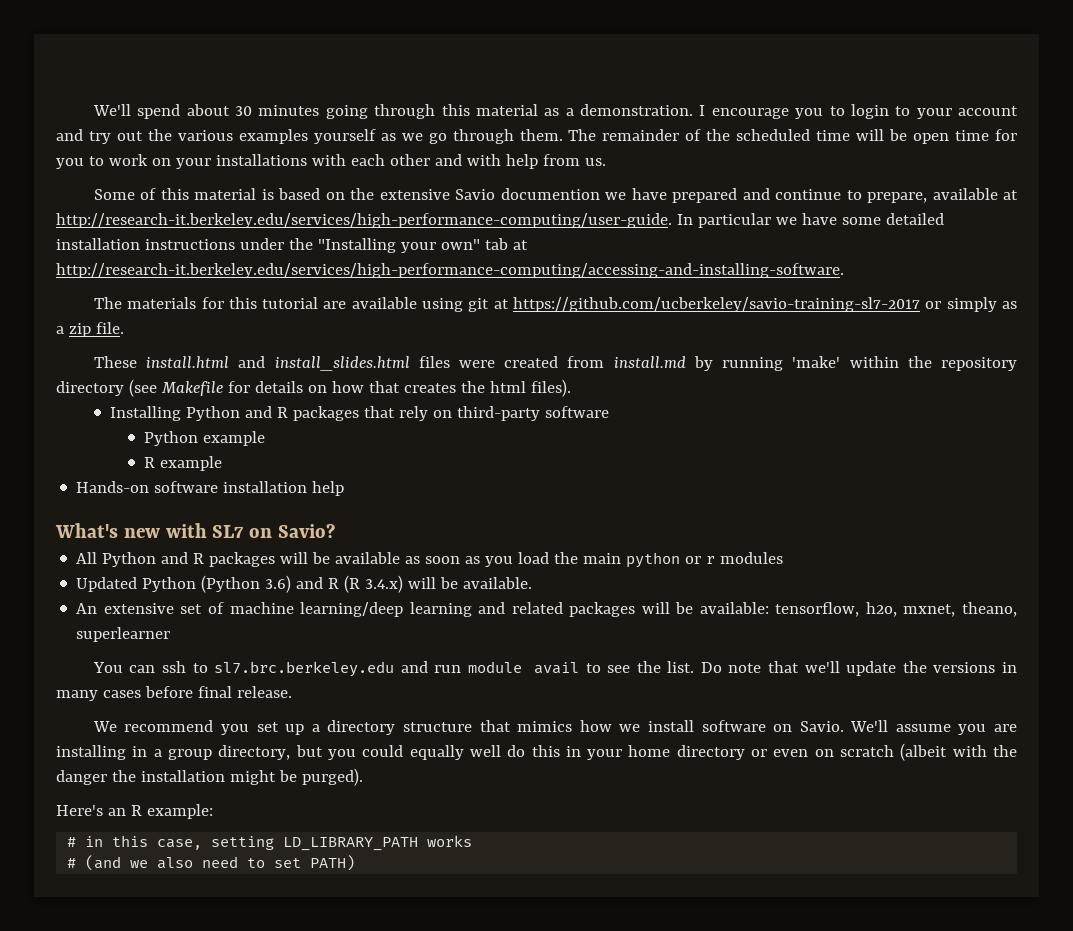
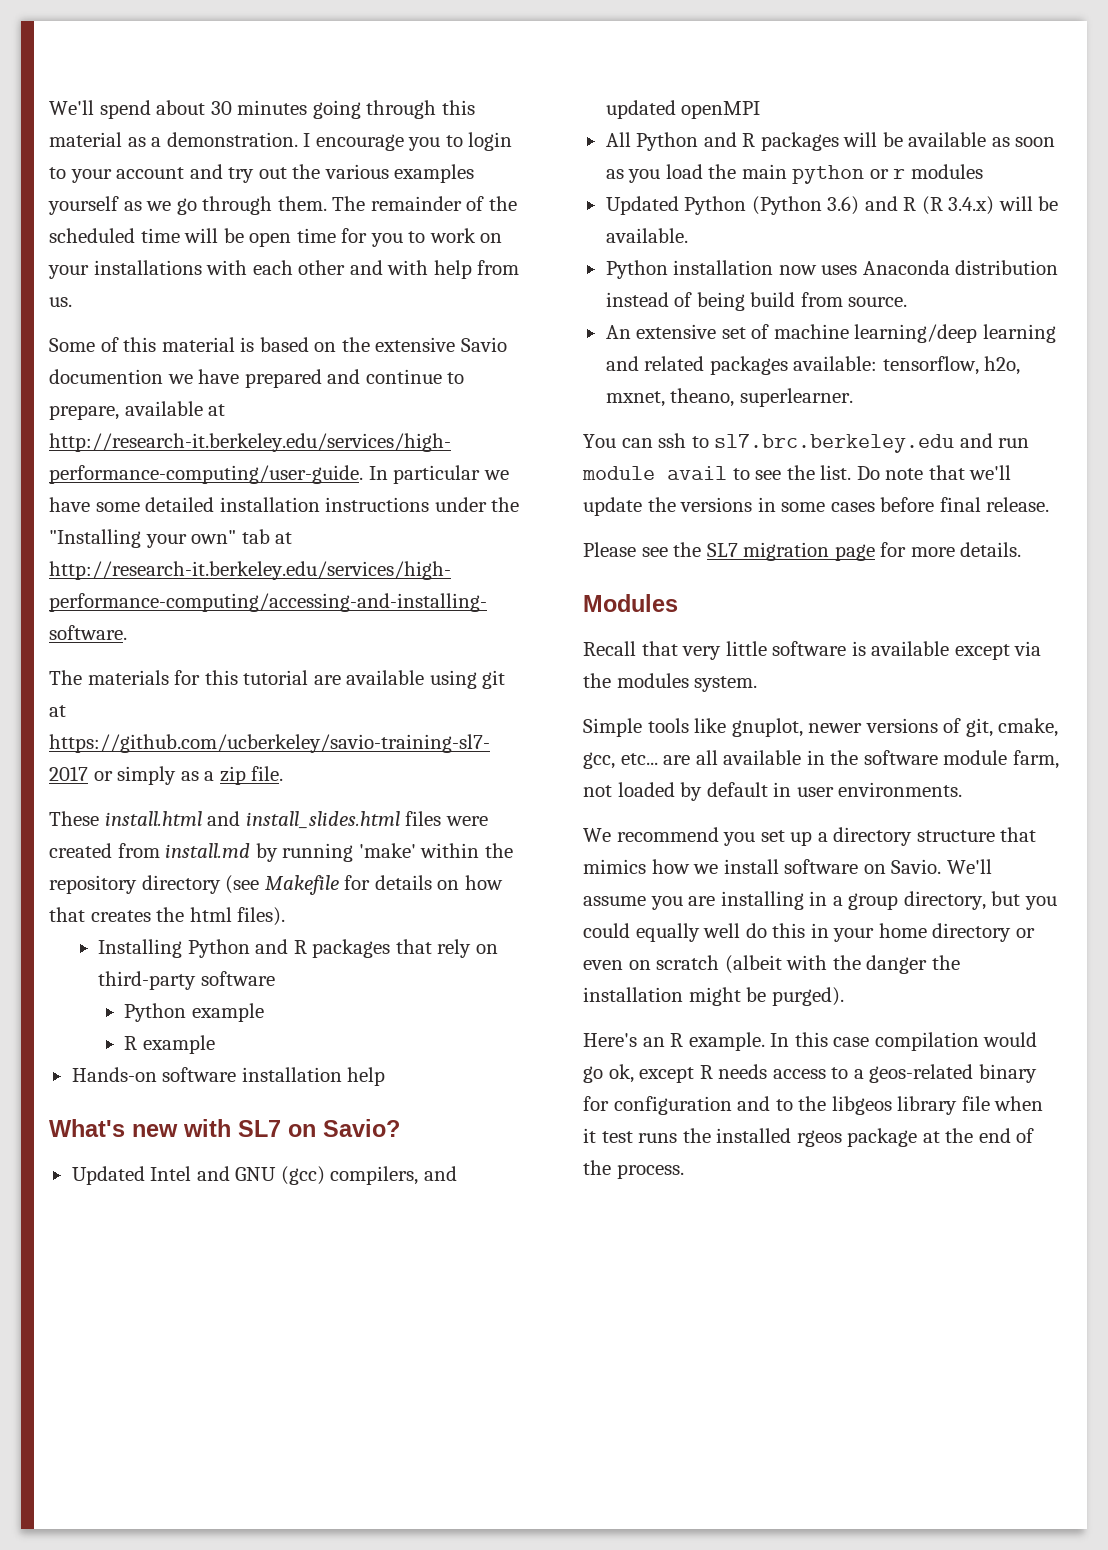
(336, 530) none -> [71,1166,457,1185] [605,100,761,119] // Updated Intel and GNU (gcc) compilers, and updated openMPI
(533, 583) none -> [605,260,1059,279] [605,292,908,311] // Python installation now uses Anaconda distribution instead of being build from source.
[641,602,694,614] will be -> (788, 365) none
[76,627,171,642] superlearner -> [739,388,853,407] superlearner.
[56,690,98,701] many -> [781,502,826,512] some
(292, 692) none -> [583,542,1022,561] [583,594,678,612] [583,641,1042,660] [583,673,758,692] [583,718,1059,737] [583,750,1059,769] [583,782,963,801] // Please see the SL7 migration page for more details. // Modules // Recall that very little software is available except via the modules system. // Simple tools like gnuplot, newer versions of git, cmake, gcc, etc... are all available in the software module farm, not loaded by default in user environments.
[146,804,213,819] [67,835,473,851] [67,855,356,871] example: // # in this case, setting LD_LIBRARY_PATH works // # (and we also need to set PATH) -> [688,1032,1038,1051] [583,1064,1037,1083] [583,1096,1044,1115] [583,1128,1035,1147] [583,1160,684,1179] example. In this case compilation would go ok, except R needs access to a geos-related binary for configuration and to the libgeos library file when it test runs the installed rgeos package at the end of the process.

